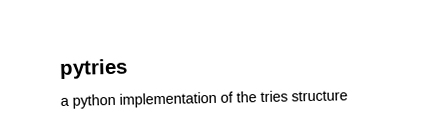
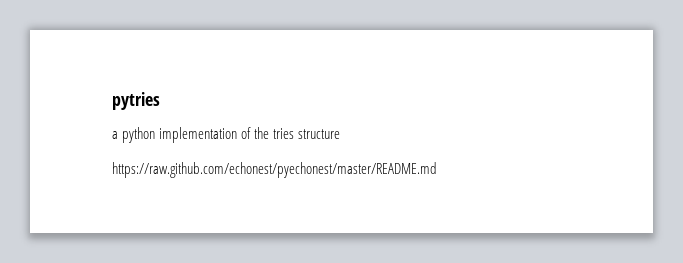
(348, 96) none -> [112,162,437,178] // https://raw.github.com/echonest/pyechonest/master/README.md

